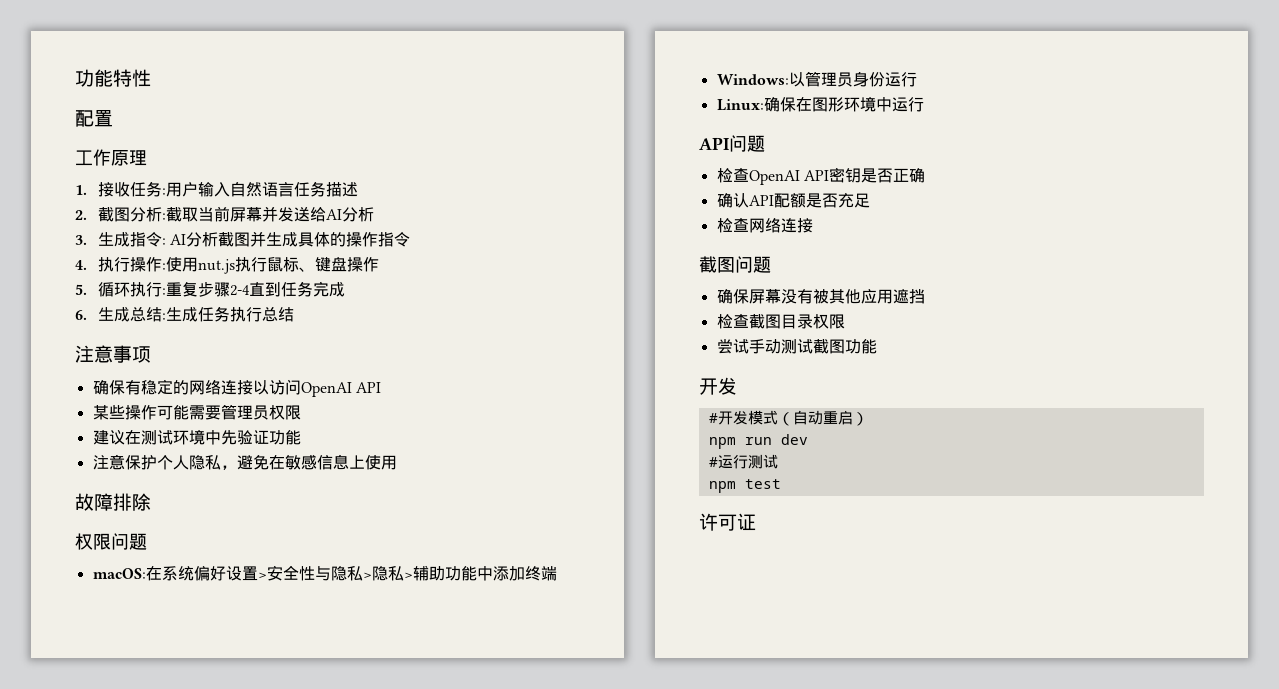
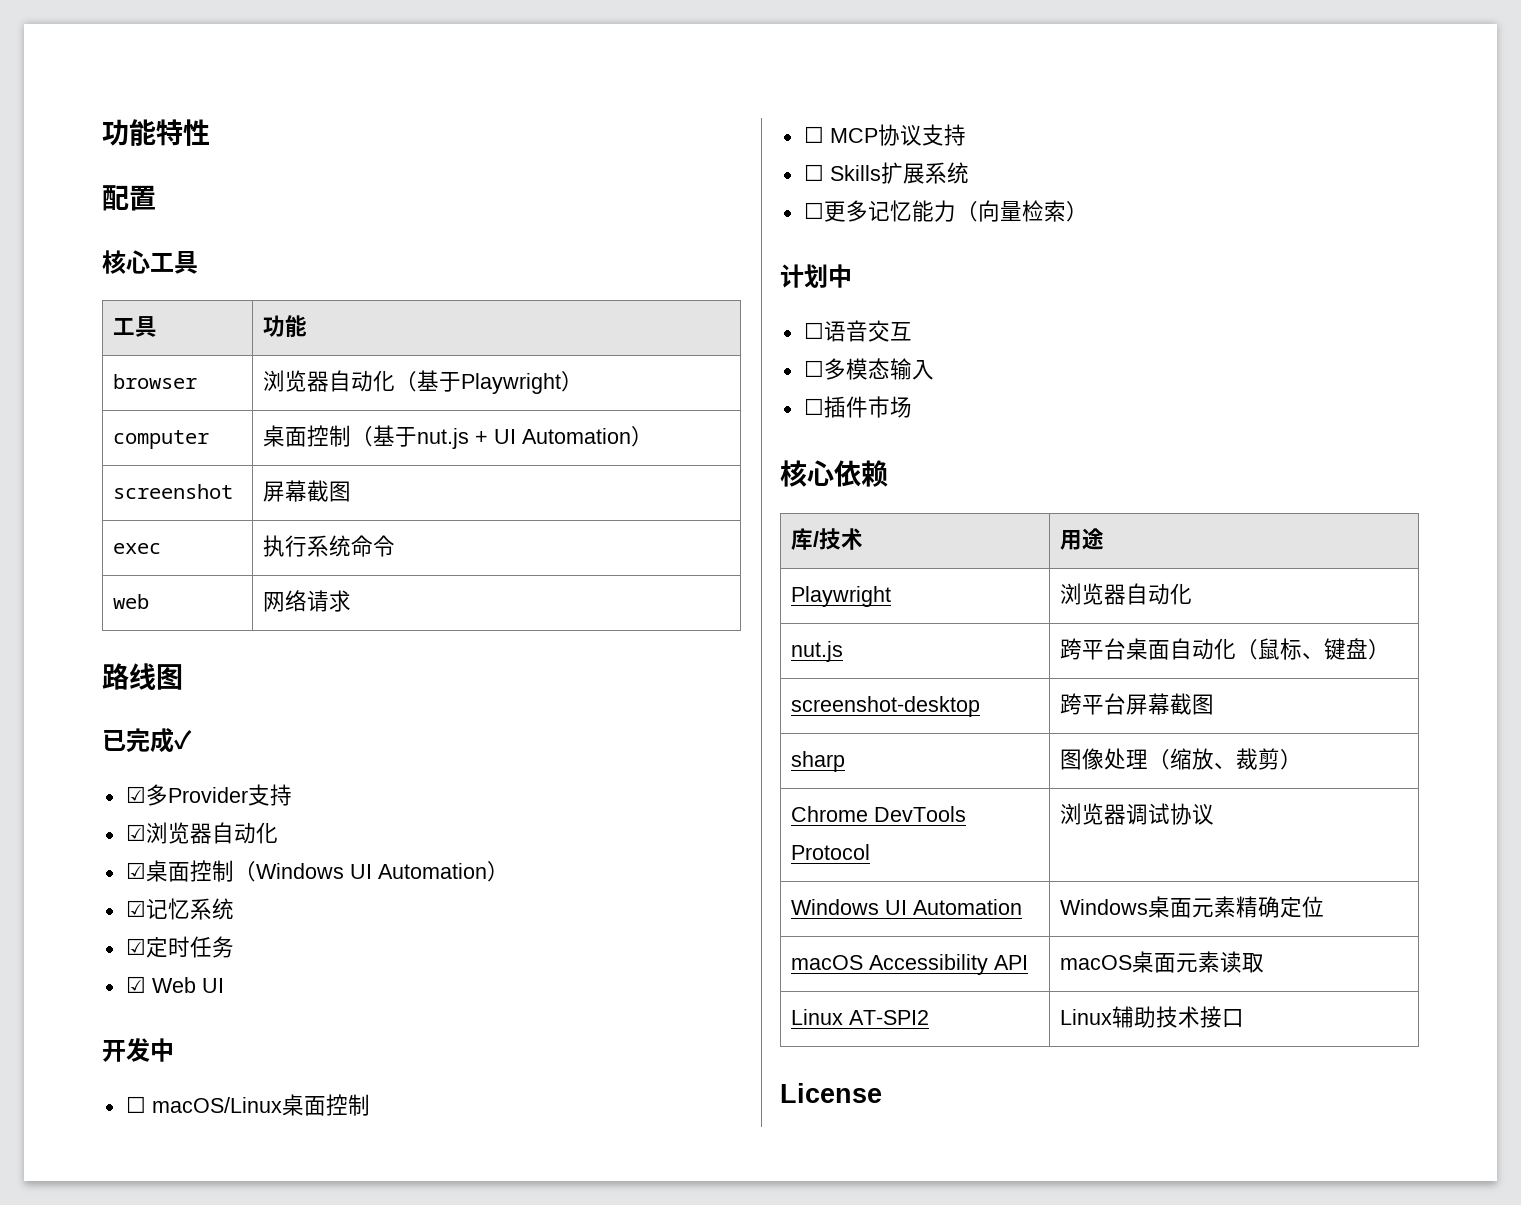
[75,149,147,166] [75,181,358,197] [75,206,374,222] [75,231,410,247] [75,257,379,274] [75,281,345,297] [75,306,294,322] [75,345,151,363] [92,379,381,397] [92,404,301,420] [92,429,301,445] [92,454,397,470] [75,493,151,511] [75,533,147,550] [92,565,557,581] [716,71,917,87] [716,96,924,112] [699,135,765,152] [716,167,925,185] [716,193,870,208] [716,218,813,233] [699,256,771,273] [716,289,925,304] [716,314,845,329] [716,339,877,354] [699,377,737,395] [708,410,868,426] [708,434,808,449] [708,454,778,469] [708,479,781,493] [699,513,756,531] 工作原理 // 1.接收任务:用户输入自然语言任务描述 // 2.截图分析:截取当前屏幕并发送给AI分析 // 3.生成指令: AI分析截图并生成具体的操作指令 // 4.执行操作:使用nut.js执行鼠标、键盘操作 // 5.循环执行:重复步骤2-4直到任务完成 // 6.生成总结:生成任务执行总结 // 注意事项 // 确保有稳定的网络连接以访问OpenAI API // 某些操作可能需要管理员权限 // 建议在测试环境中先验证功能 // 注意保护个人隐私，避免在敏感信息上使用 // 故障排除 // 权限问题 // macOS:在系统偏好设置>安全性与隐私>隐私>辅助功能中添加终端 // Windows:以管理员身份运行 // Linux:确保在图形环境中运行 // API问题 // 检查OpenAI API密钥是否正确 // 确认API配额是否充足 // 检查网络连接 // 截图问题 // 确保屏幕没有被其他应用遮挡 // 检查截图目录权限 // 尝试手动测试截图功能 // 开发 // #开发模式（自动重启） // npm run dev // #运行测试 // npm test // 许可证 -> [102,250,198,274] [113,316,158,337] [263,315,308,337] [113,374,198,389] [263,370,584,394] [113,430,210,449] [263,425,654,449] [113,484,234,499] [263,480,352,502] [113,543,162,554] [263,535,396,557] [113,594,150,609] [263,590,352,612] [102,663,183,690] [102,728,192,753] [125,784,292,806] [125,822,278,844] [125,860,509,882] [125,898,234,920] [125,936,234,958] [125,976,224,993] [102,1038,174,1062] [125,1094,370,1116] [803,124,966,146] [803,162,969,184] [803,200,1088,222] [780,264,852,288] [803,320,912,342] [803,358,934,380] [803,396,912,418] [780,460,888,487] [791,528,864,550] [1060,528,1105,550] [791,586,892,607] [1060,583,1193,605] [791,641,844,662] [1060,638,1391,660] [791,696,981,717] [1060,693,1215,715] [791,751,846,772] [1060,748,1303,770] [791,806,967,822] [791,844,871,860] [1060,803,1215,825] [791,899,1023,915] [1060,896,1325,918] [791,954,1029,975] [1060,951,1265,973] [791,1009,930,1025] [1060,1006,1245,1028] [780,1083,882,1103] 核心工具 // 工具 | 功能 // browser | 浏览器自动化（基于Playwright） // computer | 桌面控制（基于nut.js + UI Automation） // screenshot | 屏幕截图 // exec | 执行系统命令 // web | 网络请求 // 路线图 // 已完成✓ // ☑多Provider支持 // ☑浏览器自动化 // ☑桌面控制（Windows UI Automation） // ☑记忆系统 // ☑定时任务 // ☑ Web UI // 开发中 // ☐ macOS/Linux桌面控制 // ☐ MCP协议支持 // ☐ Skills扩展系统 // ☐更多记忆能力（向量检索） // 计划中 // ☐语音交互 // ☐多模态输入 // ☐插件市场 // 核心依赖 // 库/技术 | 用途 // Playwright | 浏览器自动化 // nut.js | 跨平台桌面自动化（鼠标、键盘） // screenshot-desktop | 跨平台屏幕截图 // sharp | 图像处理（缩放、裁剪） // Chrome DevTools Protocol | 浏览器调试协议 // Windows UI Automation | Windows桌面元素精确定位 // macOS Accessibility API | macOS桌面元素读取 // Linux AT-SPI2 | Linux辅助技术接口 // License

